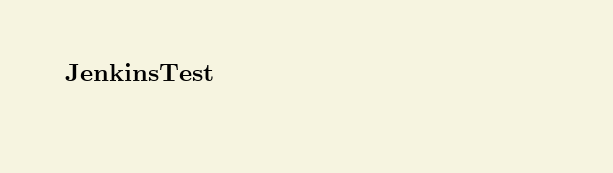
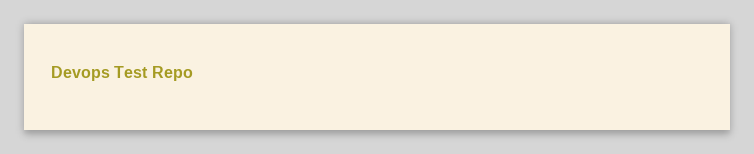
[65,63,214,81] JenkinsTest -> [51,66,193,81] Devops Test Repo

